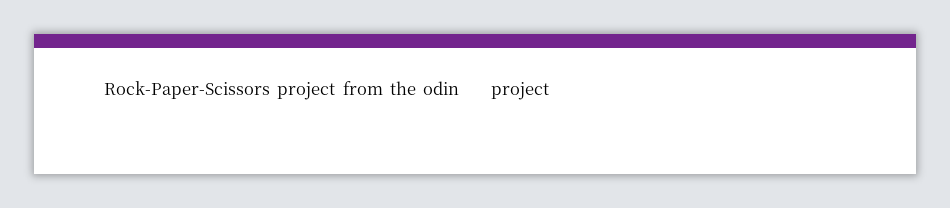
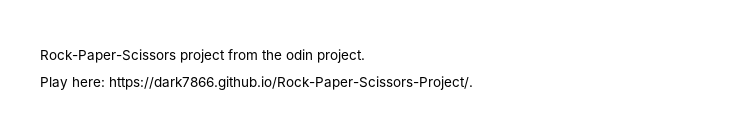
[491,82,549,100] project -> [317,49,365,63] [40,76,473,90] project. // Play here: https://dark7866.github.io/Rock-Paper-Scissors-Project/.

